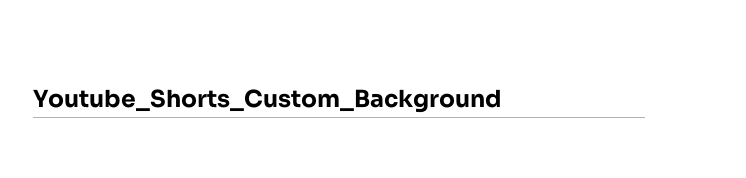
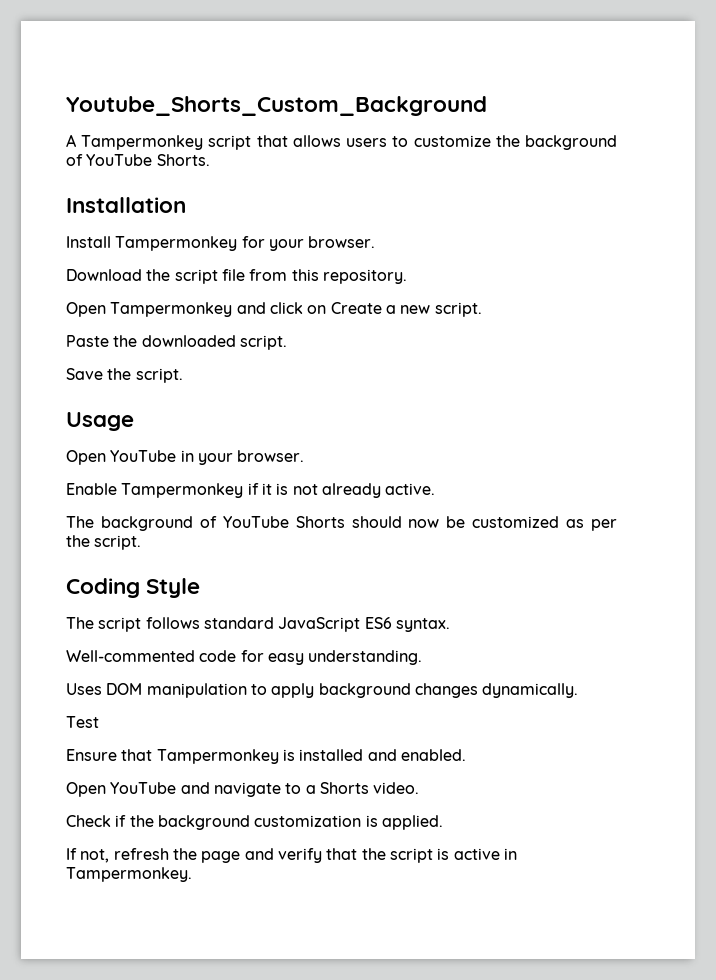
(502, 101) none -> [66,134,617,150] [66,154,210,166] [66,197,186,213] [66,236,376,251] [66,269,407,284] [66,302,482,317] [66,335,287,350] [66,368,183,383] [66,412,134,431] [66,450,305,465] [66,483,436,498] [66,516,618,531] [66,535,142,550] [66,578,201,598] [66,617,450,632] [66,650,423,665] [66,683,579,698] [66,716,99,728] [66,749,466,764] [66,782,420,797] [66,815,443,830] [66,848,517,863] [66,867,192,882] // A Tampermonkey script that allows users to customize the background of YouTube Shorts. // Installation // Install Tampermonkey for your browser. // Download the script file from this repository. // Open Tampermonkey and click on Create a new script. // Paste the downloaded script. // Save the script. // Usage // Open YouTube in your browser. // Enable Tampermonkey if it is not already active. // The background of YouTube Shorts should now be customized as per the script. // Coding Style // The script follows standard JavaScript ES6 syntax. // Well-commented code for easy understanding. // Uses DOM manipulation to apply background changes dynamically. // Test // Ensure that Tampermonkey is installed and enabled. // Open YouTube and navigate to a Shorts video. // Check if the background customization is applied. // If not, refresh the page and verify that the script is active in Tampermonkey.

